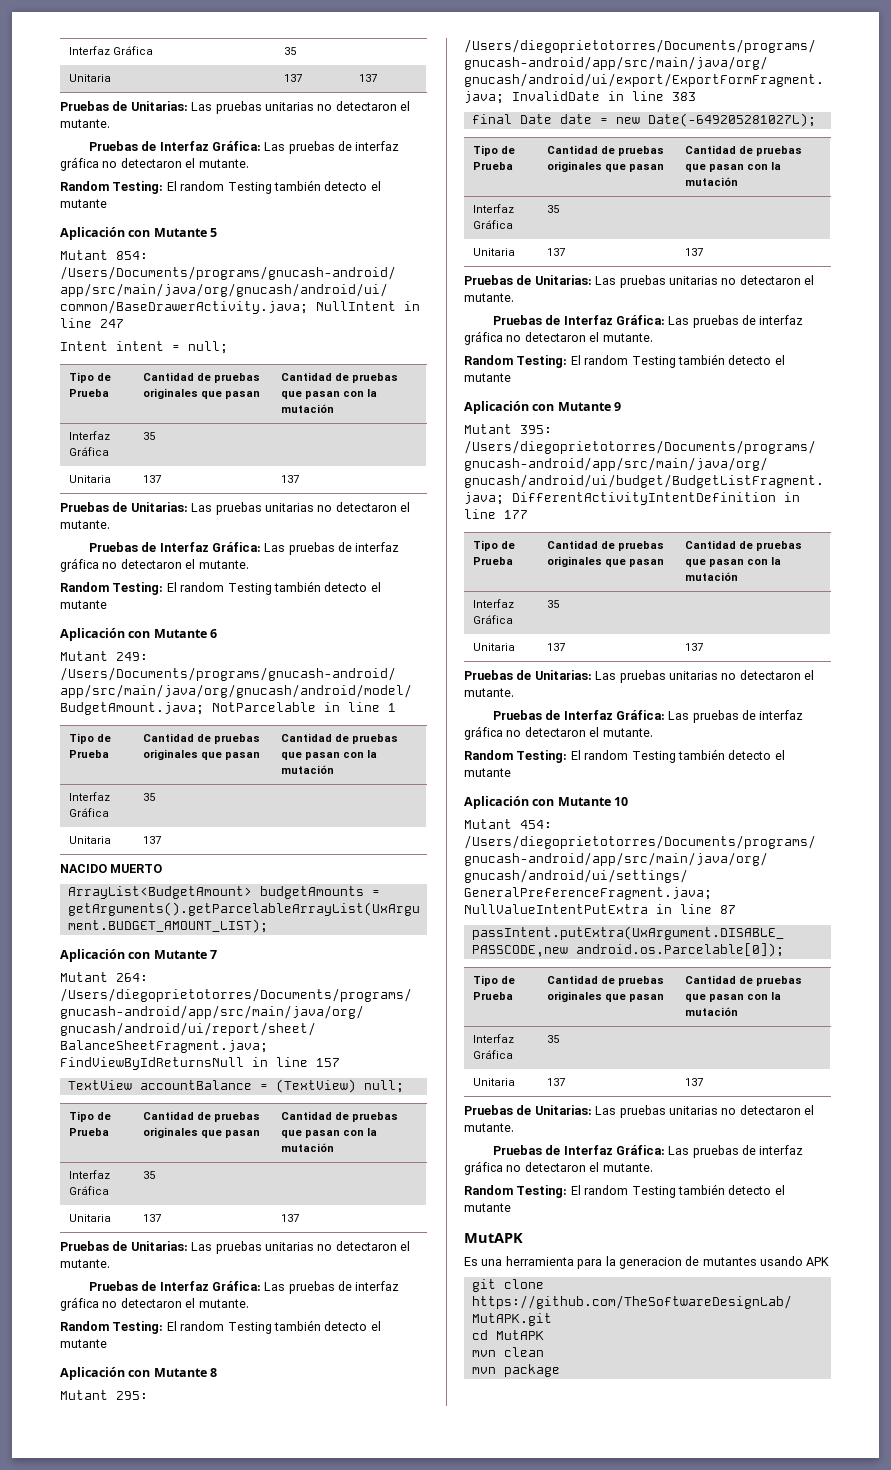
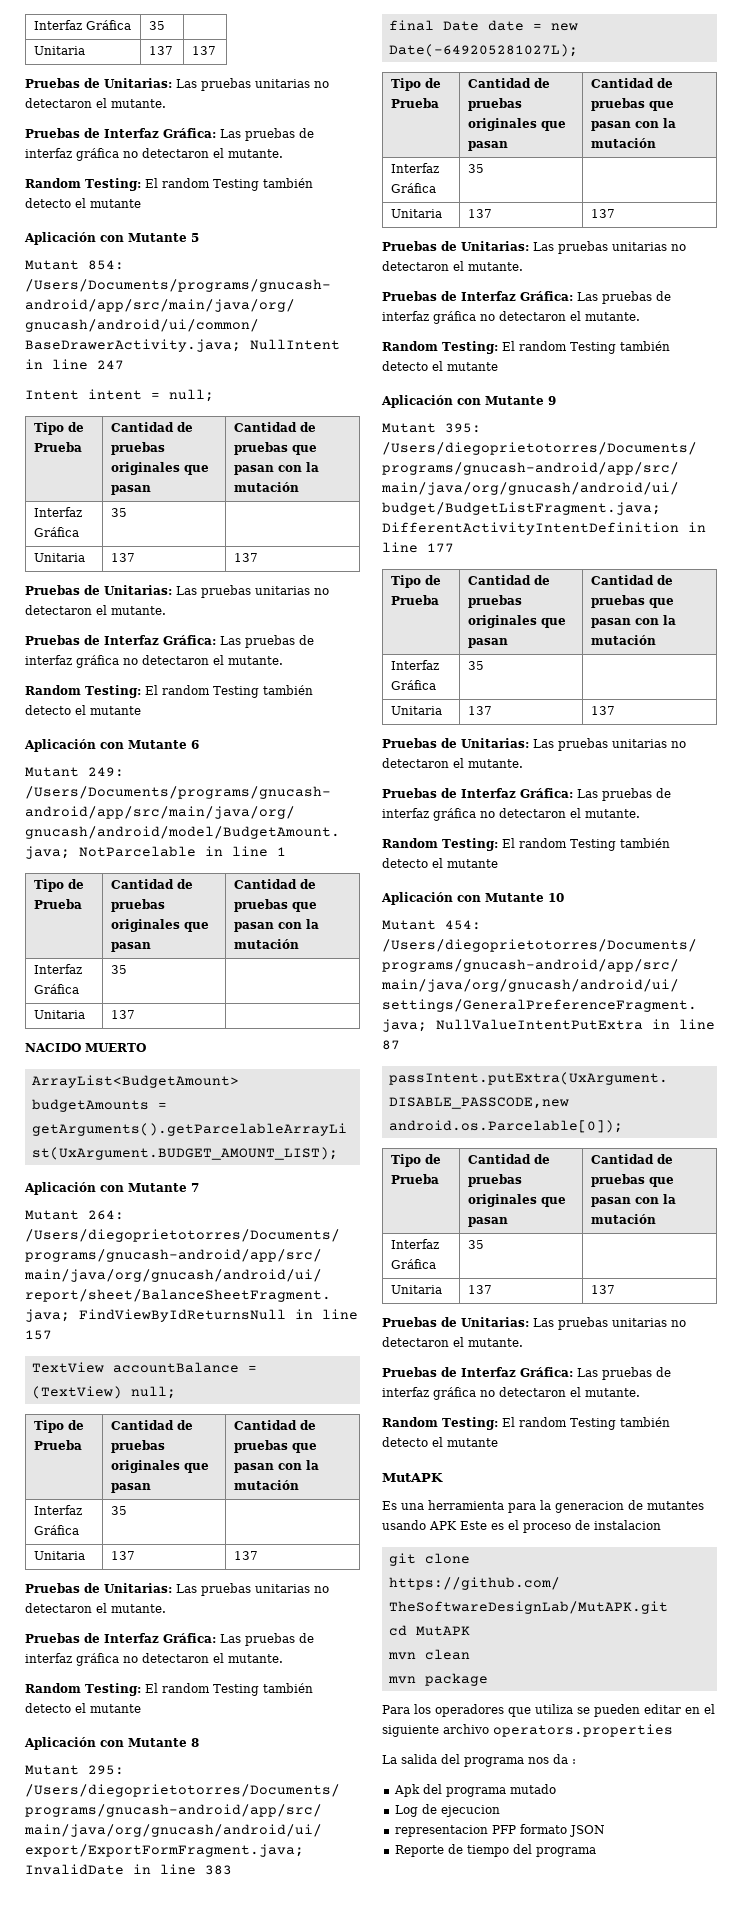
(830, 1261) none -> [460,1520,661,1533] Este es el proceso de instalacion
(560, 1370) none -> [382,1704,715,1717] [382,1724,673,1737] [382,1754,576,1767] [393,1784,556,1797] [394,1804,500,1817] [394,1824,605,1837] [394,1844,596,1857] // Para los operadores que utiliza se pueden editar en el siguiente archivo operators.properties // La salida del programa nos da : // Apk del programa mutado // Log de ejecucion // representacion PFP formato JSON // Reporte de tiempo del programa

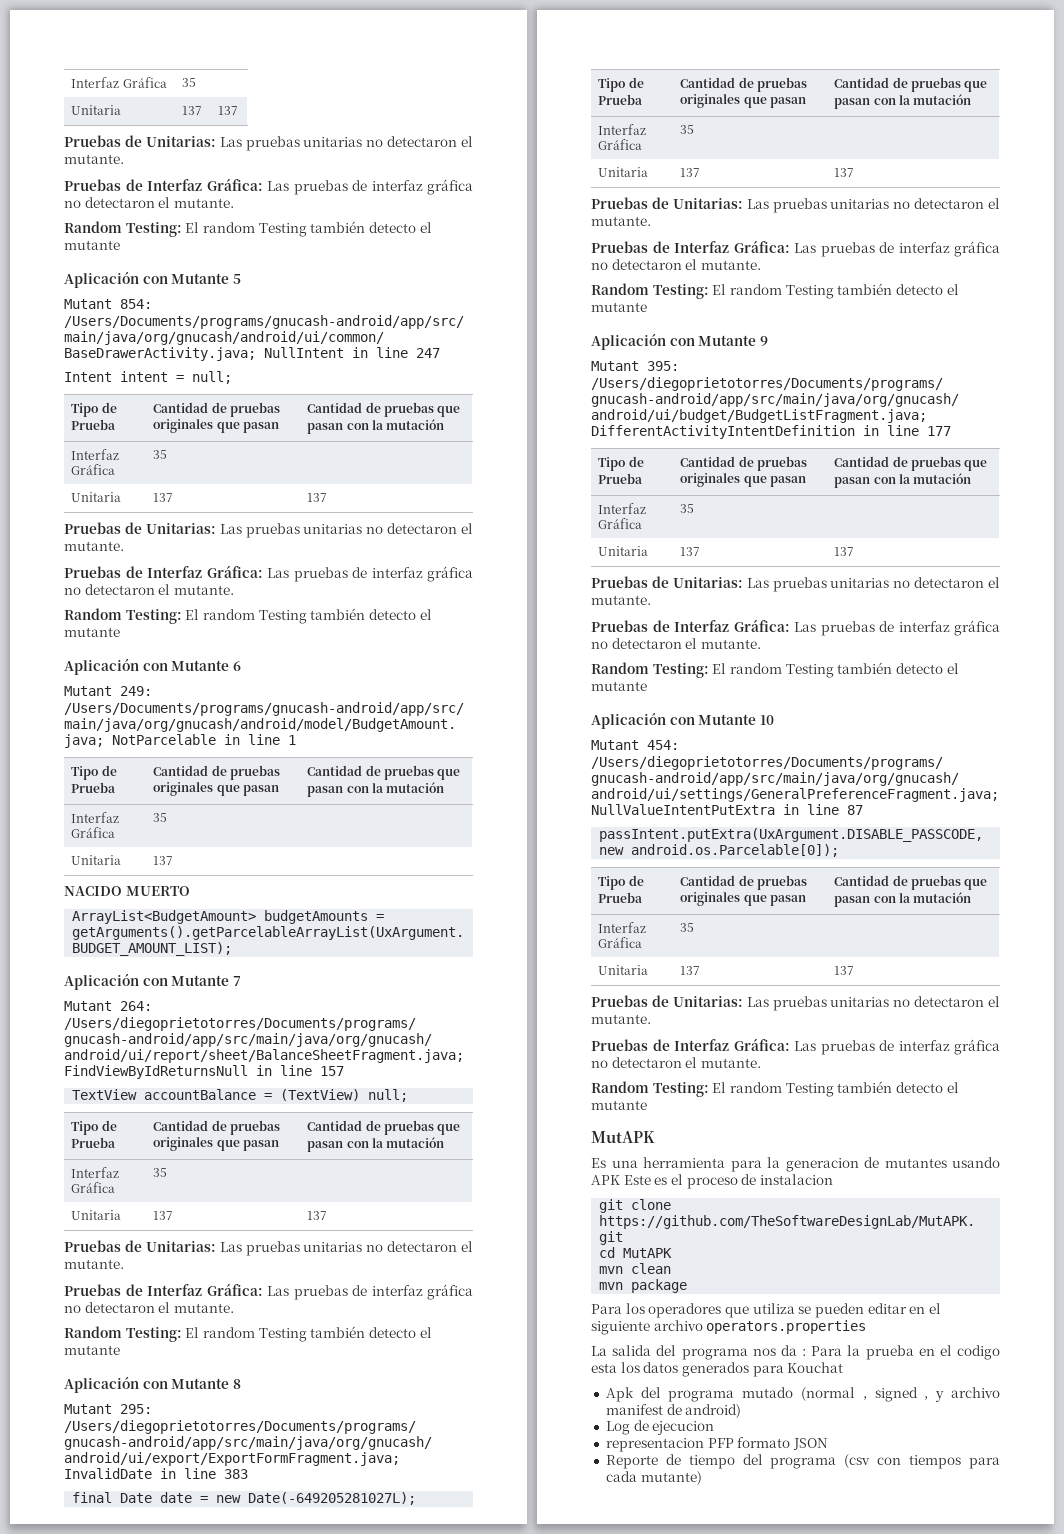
[393,1784,556,1797] // Apk del programa mutado -> [811,1345,1000,1360] [591,1362,844,1377] [605,1387,1000,1402] [605,1404,742,1418] Para la prueba en el codigo esta los datos generados para Kouchat // Apk del programa mutado (normal , signed , y archivo manifest de android)
(596, 1852) none -> [844,1454,1000,1469] [605,1471,702,1485] (csv con tiempos para cada mutante)

